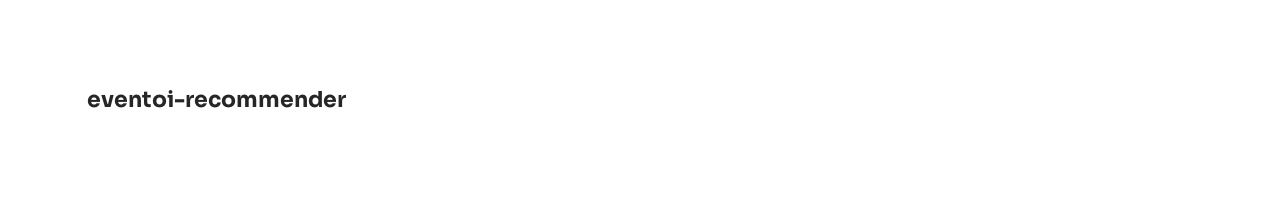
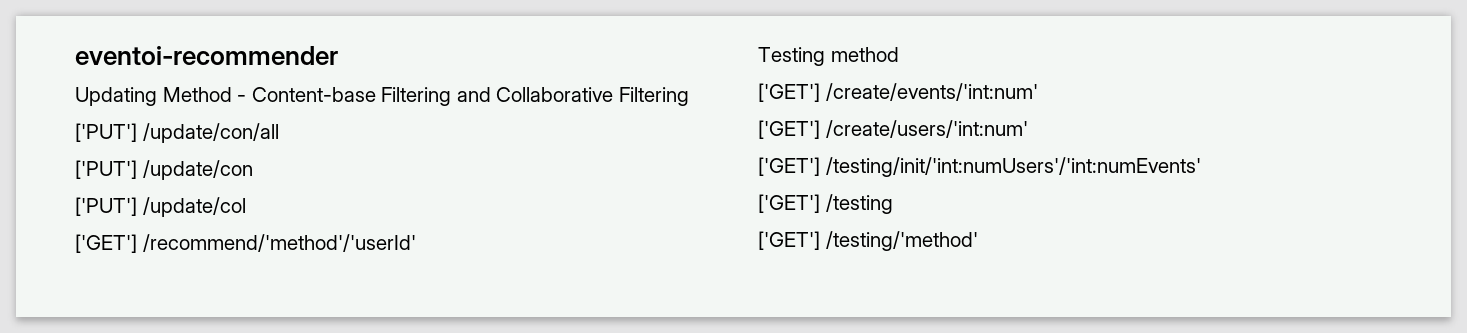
(347, 99) none -> [75,87,689,106] [75,123,279,143] [75,160,253,180] [75,197,246,217] [75,234,416,253] [758,47,899,66] [758,83,1038,102] [758,120,1028,139] [758,157,1201,177] [758,194,893,214] [758,231,978,251] // Updating Method - Content-base Filtering and Collaborative Filtering // ['PUT'] /update/con/all // ['PUT'] /update/con // ['PUT'] /update/col // ['GET'] /recommend/'method'/'userId' // Testing method // ['GET'] /create/events/'int:num' // ['GET'] /create/users/'int:num' // ['GET'] /testing/init/'int:numUsers'/'int:numEvents' // ['GET'] /testing // ['GET'] /testing/'method'

